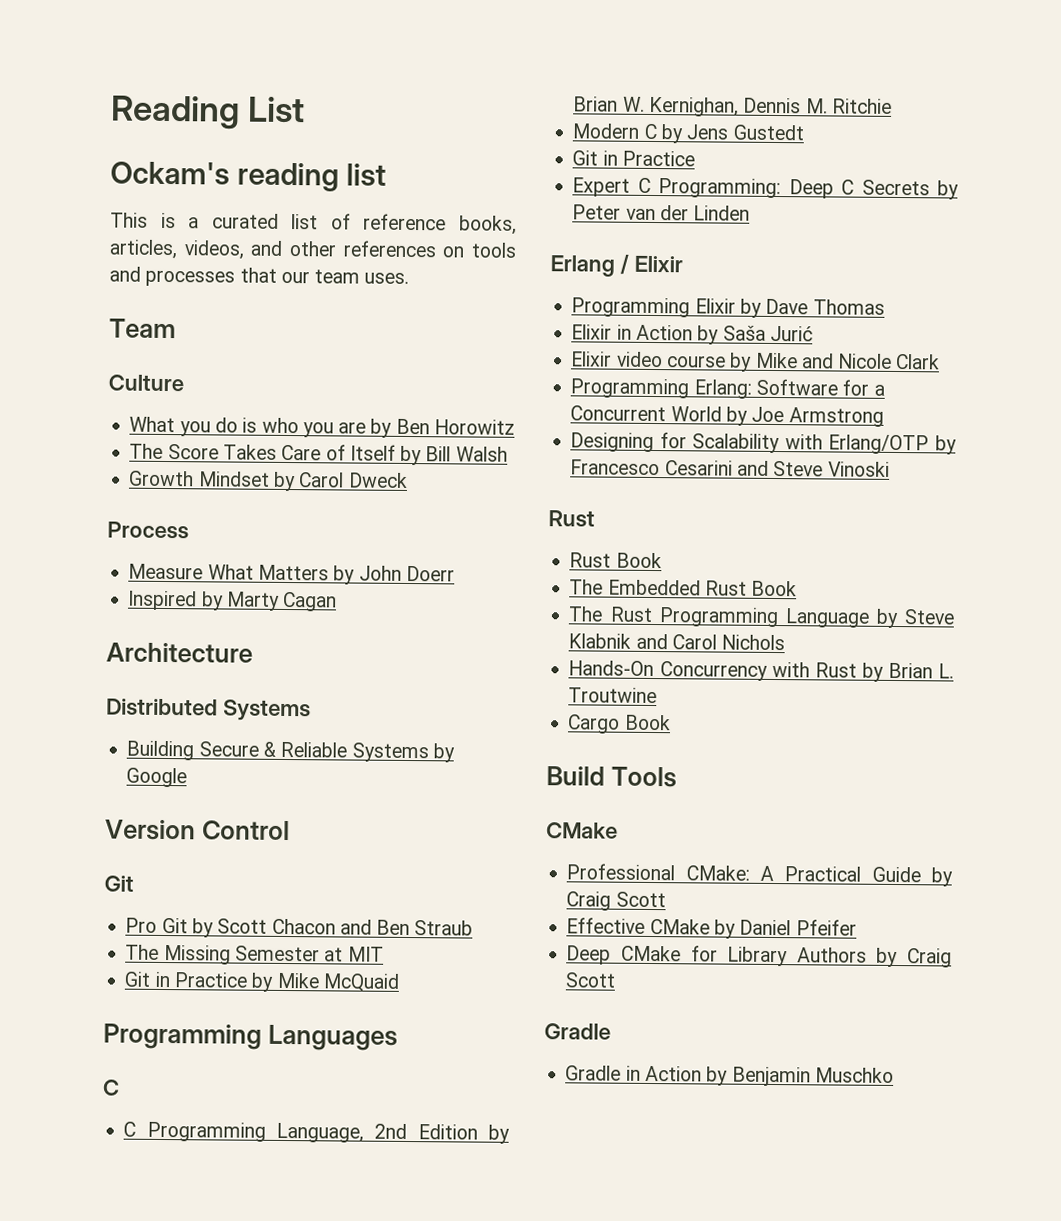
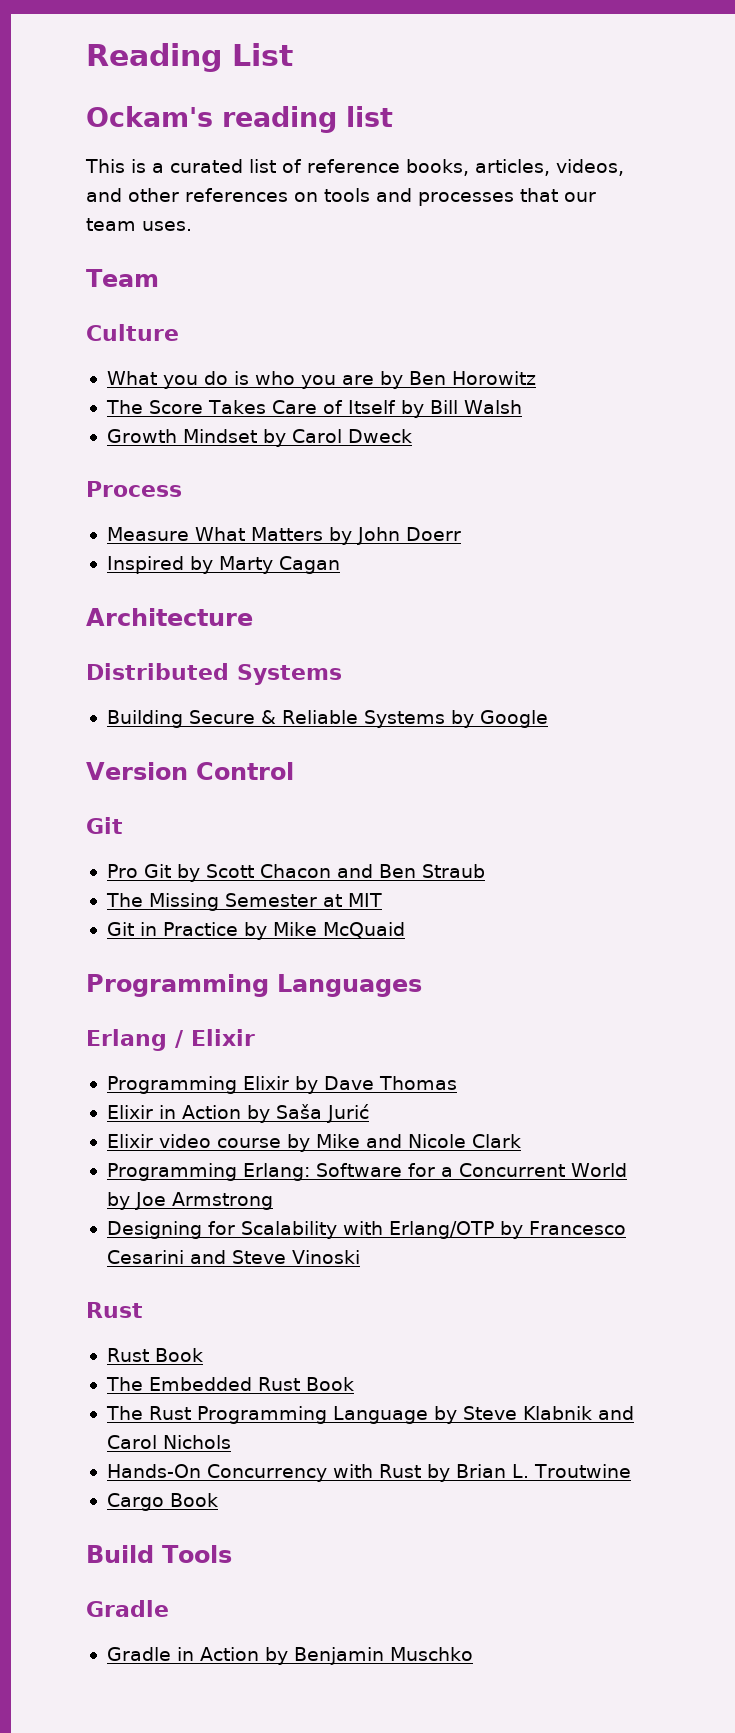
[103,1079,120,1096] [123,1121,510,1144] [573,96,892,117] [572,123,804,144] [572,150,695,167] [572,177,959,200] [572,204,751,221] // C // C Programming Language, 2nd Edition by Brian W. Kernighan, Dennis M. Ritchie // Modern C by Jens Gustedt // Git in Practice // Expert C Programming: Deep C Secrets by Peter van der Linden -> (422, 985) none
[546,822,618,839] [566,863,953,887] [566,891,666,911] [566,917,857,939] [566,945,952,968] [565,972,617,988] // CMake // Professional CMake: A Practical Guide by Craig Scott // Effective CMake by Daniel Pfeifer // Deep CMake for Library Authors by Craig Scott -> (232, 1554) none

